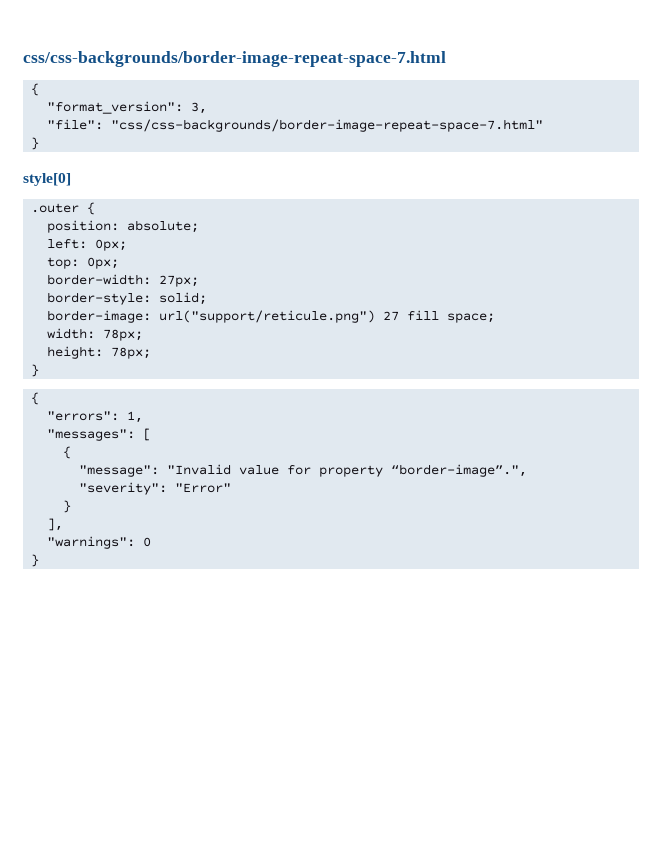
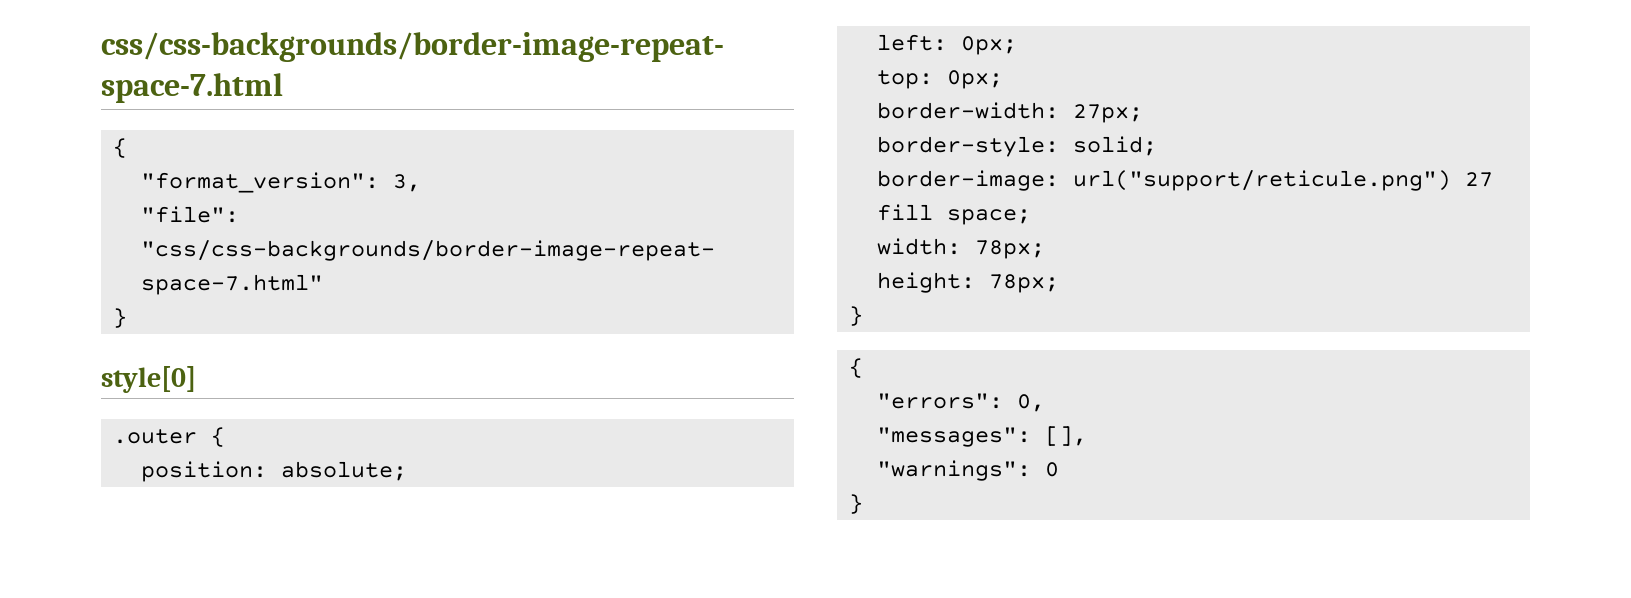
[126,411,143,423] 1, -> [1017,394,1046,412] 0,
[142,428,151,441] [62,446,71,459] [78,464,527,477] [78,482,231,495] [62,500,71,513] [46,518,63,531] [ // { // "message": "Invalid value for property “border-image”.", // "severity": "Error" // } // ], -> [1045,426,1088,446] [],

